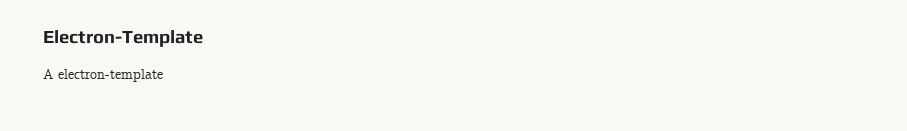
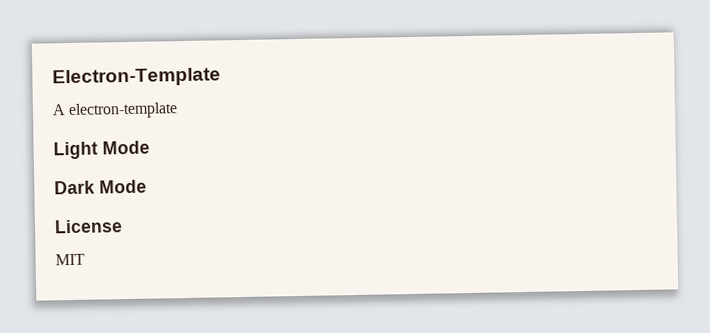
(163, 75) none -> [53,140,150,160] [54,179,147,195] [54,219,123,234] [55,253,85,266] // Light Mode // Dark Mode // License // MIT

